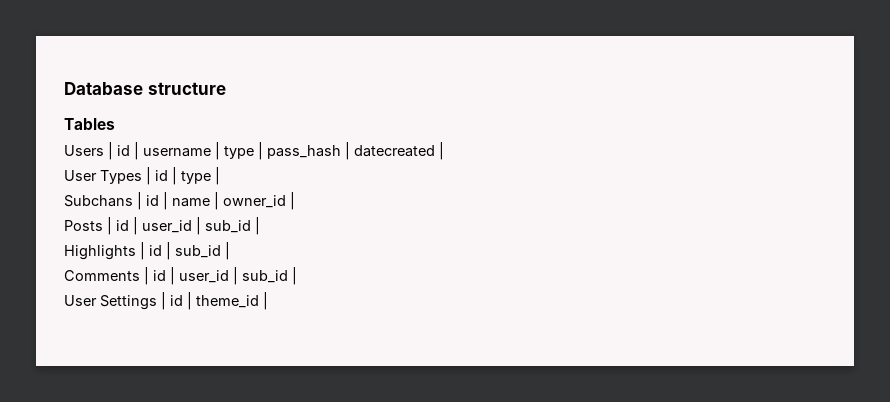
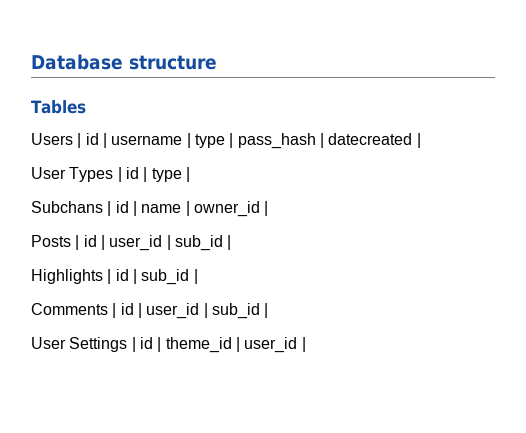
(268, 301) none -> [244,337,306,353] user_id |

